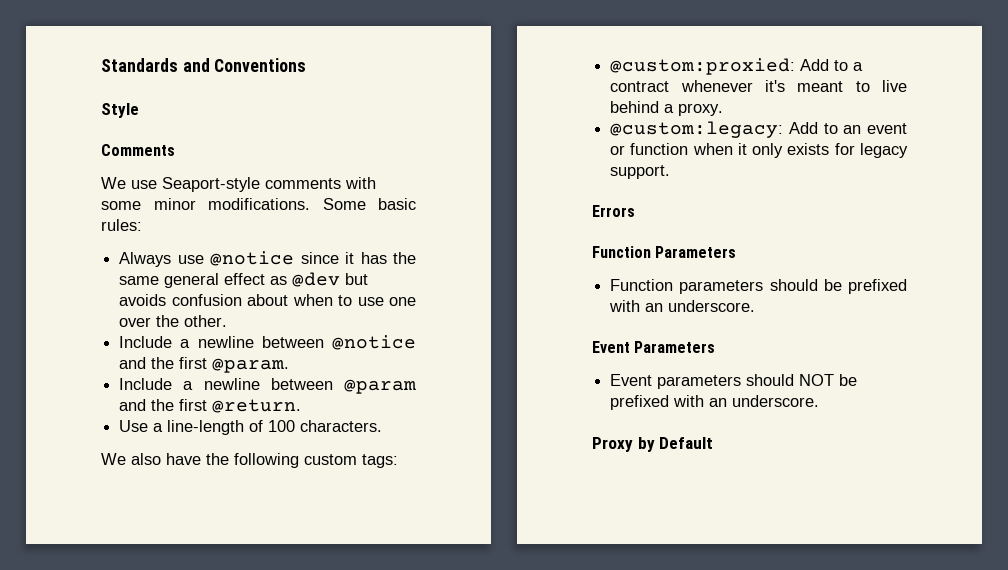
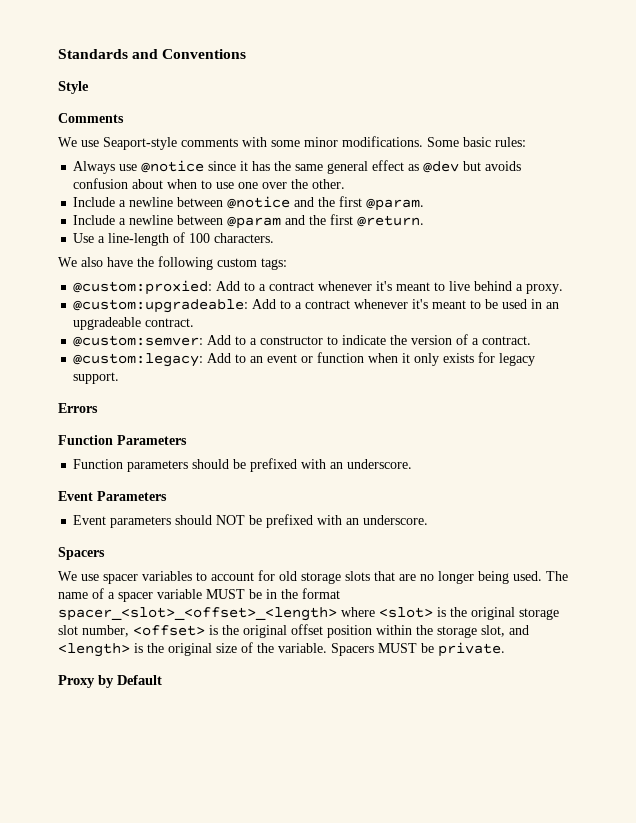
(724, 109) none -> [73,299,560,313] [73,317,195,330] [73,334,532,347] // @custom:upgradeable: Add to a contract whenever it's meant to be used in an upgradeable contract. // @custom:semver: Add to a constructor to indicate the version of a contract.
(820, 401) none -> [58,547,105,560] [58,570,568,584] [58,588,340,602] [58,607,559,621] [58,624,529,638] [58,642,505,657] // Spacers // We use spacer variables to account for old storage slots that are no longer being used. The name of a spacer variable MUST be in the format spacer_<slot>_<offset>_<length> where <slot> is the original storage slot number, <offset> is the original offset position within the storage slot, and <length> is the original size of the variable. Spacers MUST be private.

